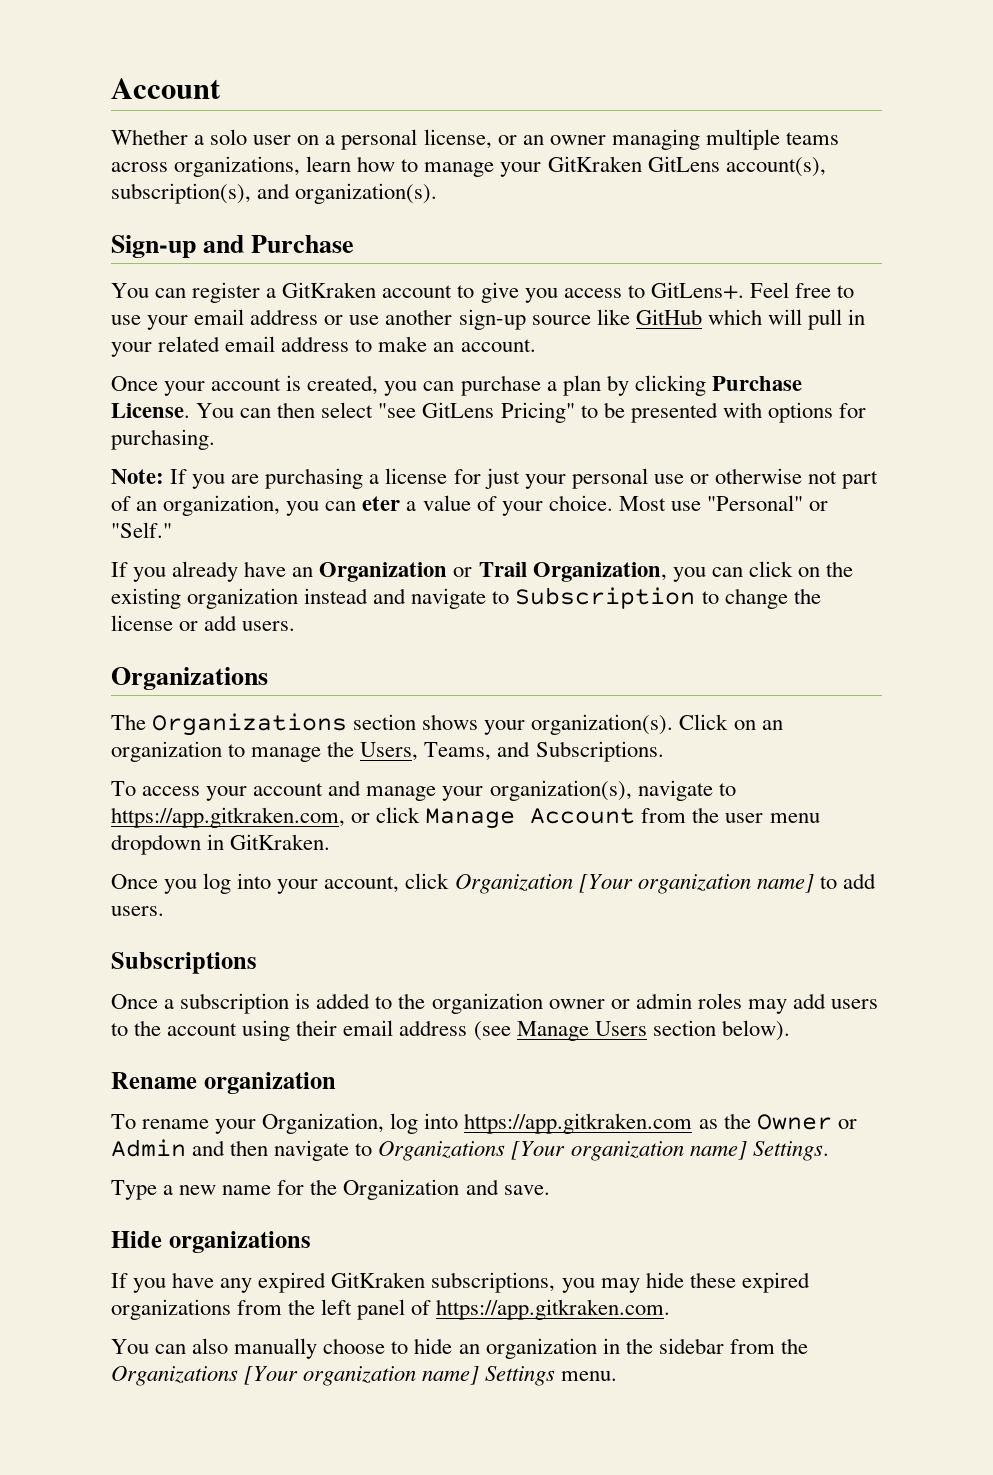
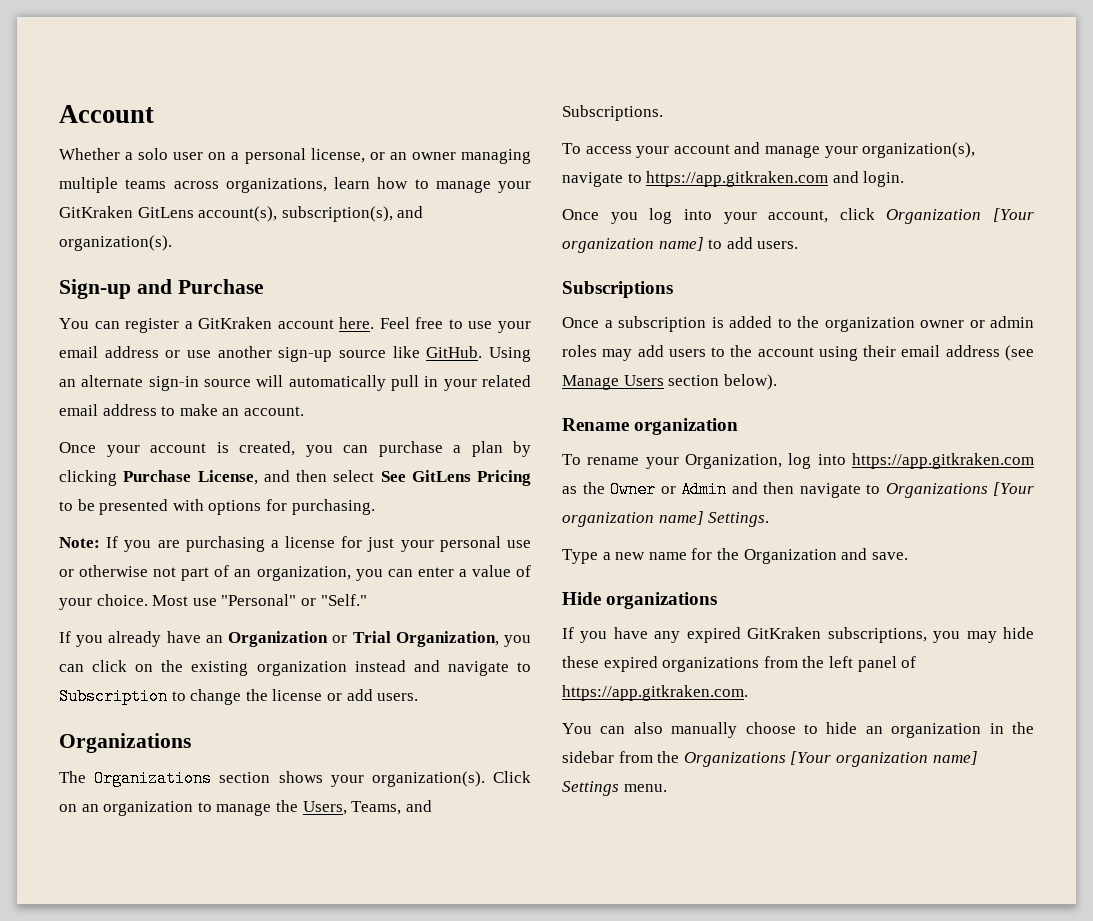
[457,282,744,303] to give you access to GitLens+. -> [339,317,375,329] here.
[635,309,802,325] GitHub which will -> [426,346,531,362] [59,375,386,391] GitHub. Using an alternate sign-in source will automatically
[111,402,575,423] License. You can then select "see GitLens Pricing" -> [197,470,531,486] License, and then select See GitLens Pricing
[362,496,401,511] eter -> [417,567,454,577] enter
[478,562,527,577] Trail -> [352,631,391,643] Trial
[111,807,820,829] [111,834,331,855] https://app.gitkraken.com, or click Manage Account from the user menu dropdown in GitKraken. -> [646,171,905,187] https://app.gitkraken.com and login.

